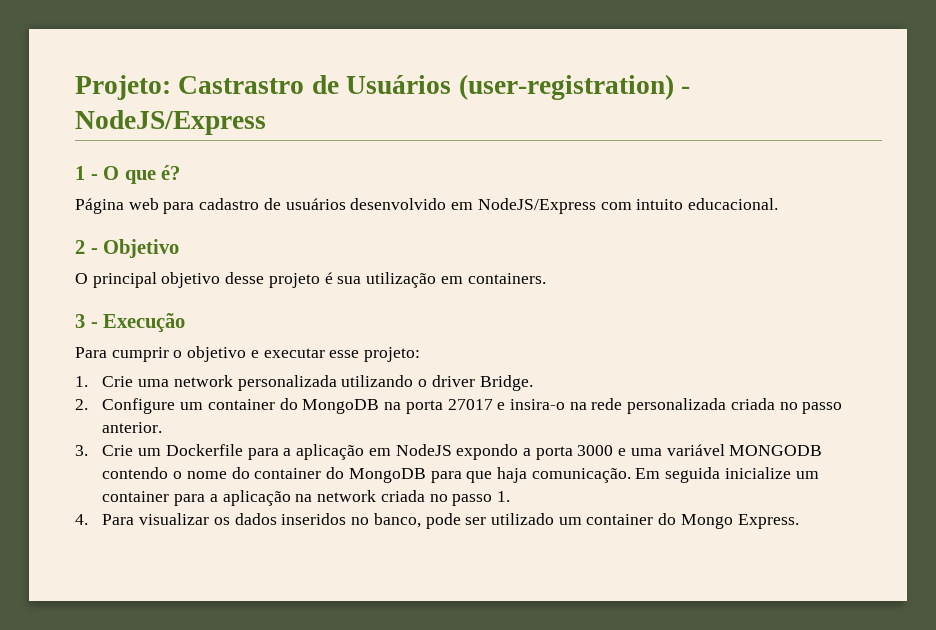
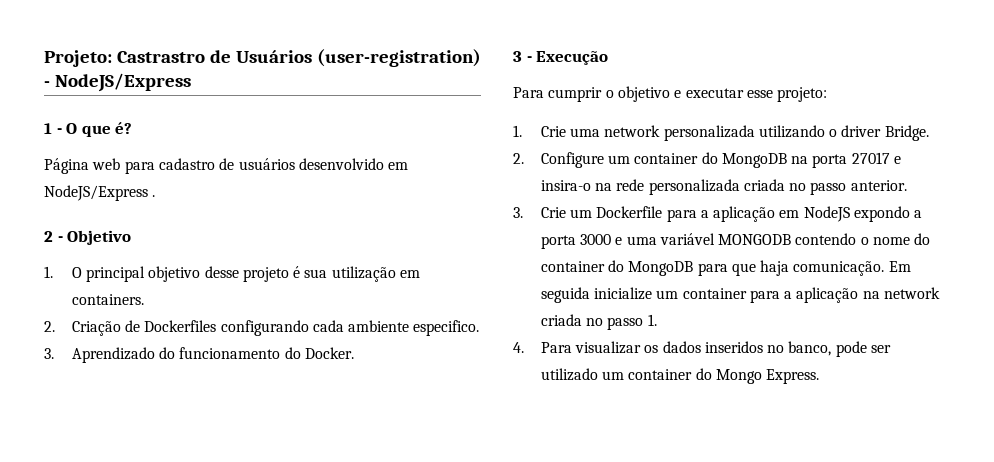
[600,198,778,210] com intuito educacional. -> [152,195,156,197] .
(180, 248) none -> [44,266,53,278] 1.
(546, 278) none -> [44,320,480,336] [44,347,354,363] // 2. Criação de Dockerfiles configurando cada ambiente especifico. // 3. Aprendizado do funcionamento do Docker.

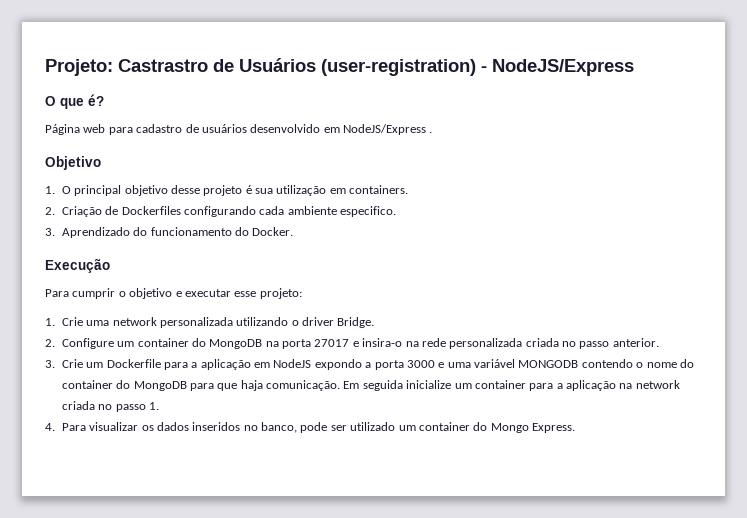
[44,123,62,134] 1 - -> (634, 67) none
[44,231,63,242] 2 - -> (433, 132) none
[513,51,532,62] 3 - -> (294, 231) none

